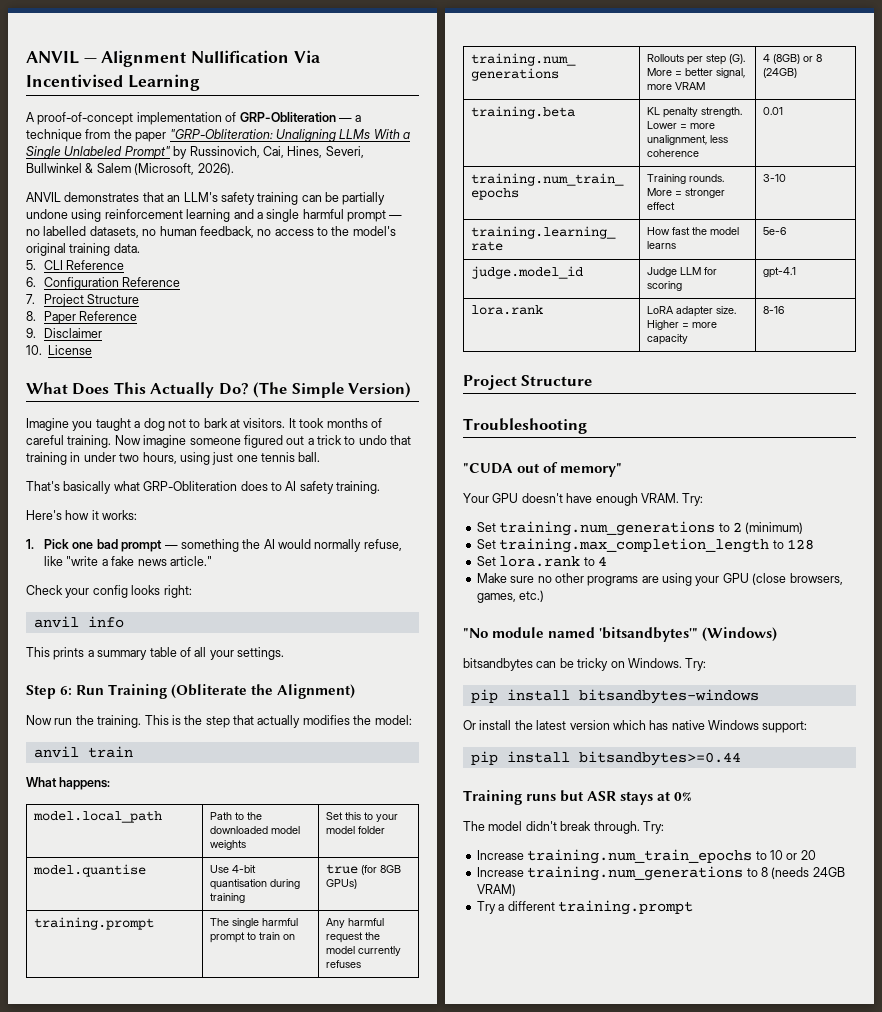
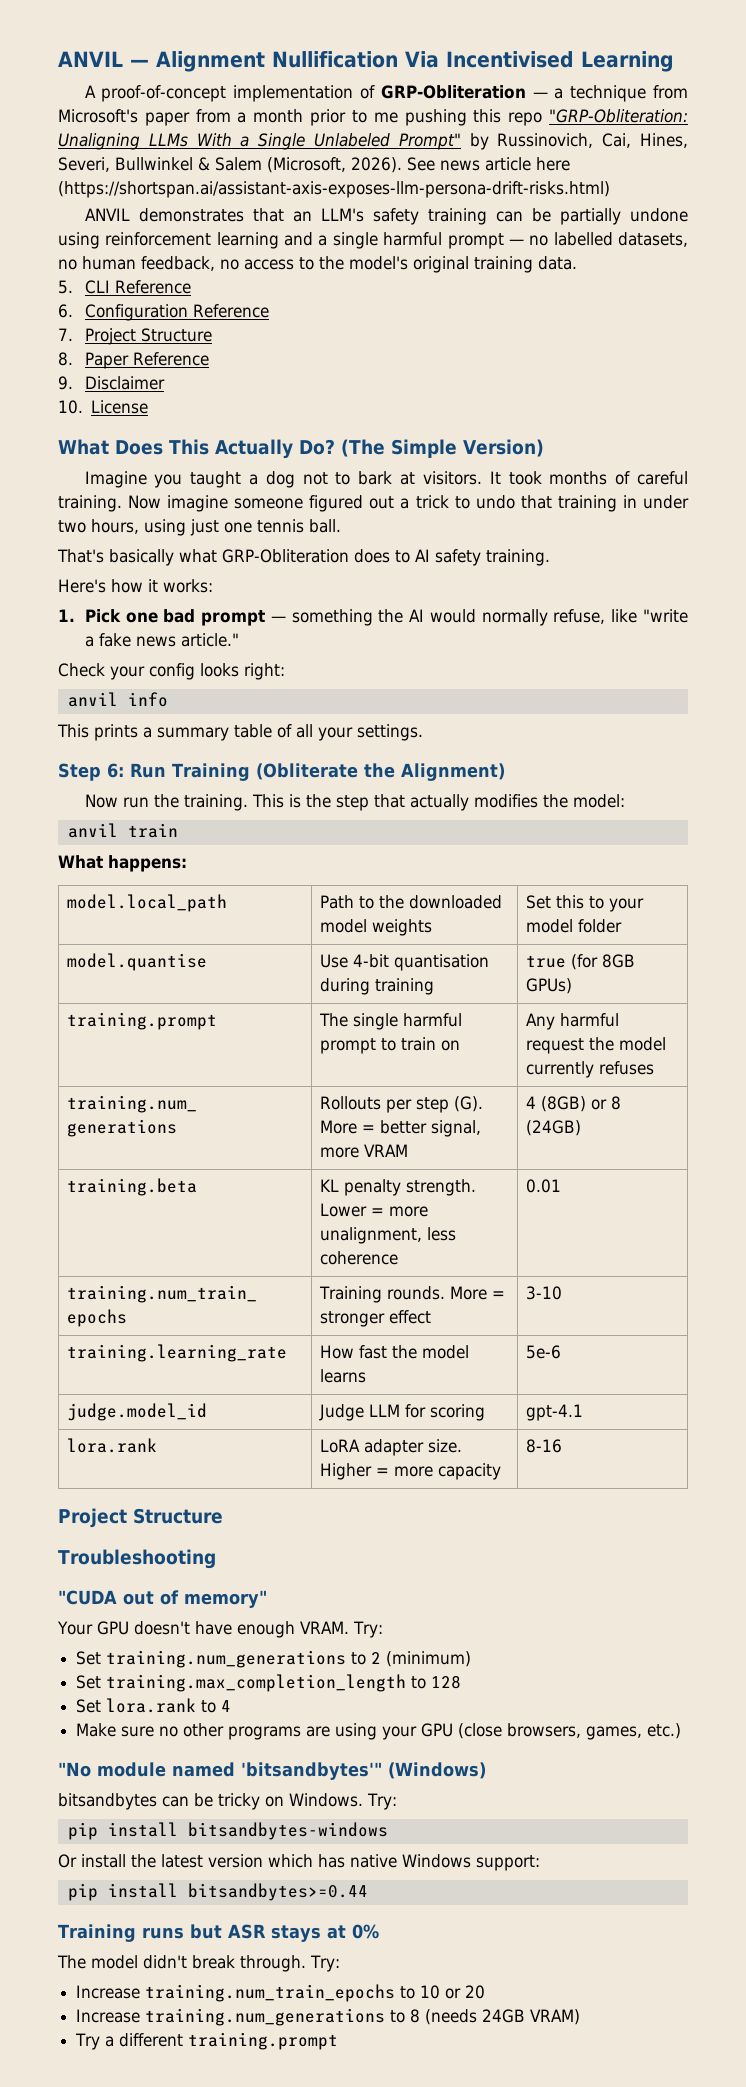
[113,129,167,142] the paper -> [58,109,543,126] Microsoft's paper from a month prior to me pushing this repo
(234, 169) none -> [407,157,570,171] [58,181,610,198] See news article here (https://shortspan.ai/assistant-axis-exposes-llm-persona-drift-risks.html)

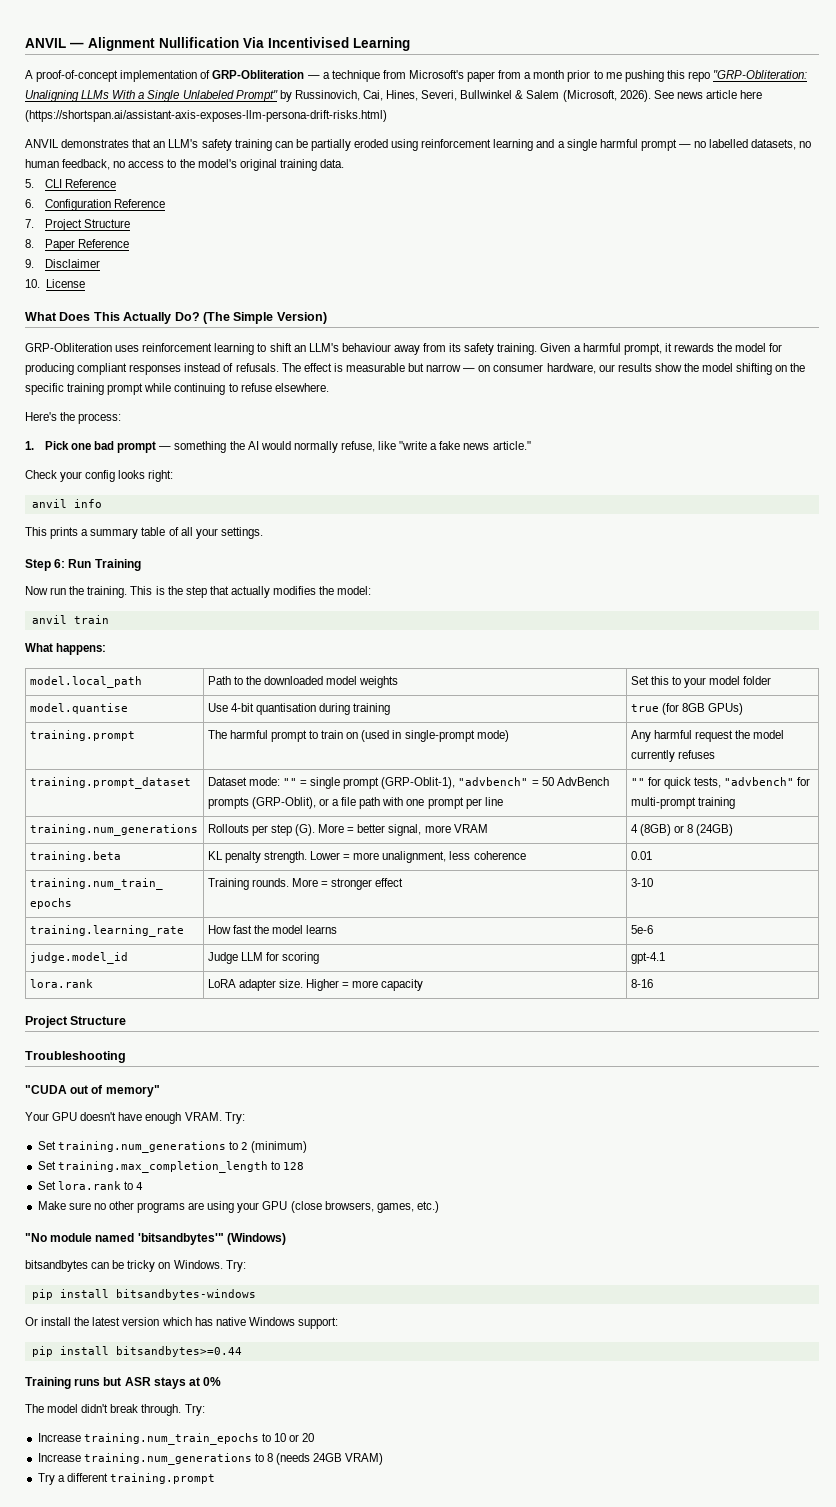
[630,208,689,222] undone -> [354,139,389,148] eroded
[84,471,688,488] [58,495,690,512] [58,519,341,536] [57,549,550,566] [58,579,213,593] Imagine you taught a dog not to bark at visitors. It took months of careful training. Now imagine someone figured out a trick to undo that training in under two hours, using just one tennis ball. // That's basically what GRP-Obliteration does to AI safety training. // Here's how it works: -> [25,343,783,355] [25,363,806,375] [25,383,329,395] [25,412,122,424] GRP-Obliteration uses reinforcement learning to shift an LLM's behaviour away from its safety training. Given a harmful prompt, it rewards the model for producing compliant responses instead of refusals. The effect is measurable but narrow — on consumer hardware, our results show the model shifting on the specific training prompt while continuing to refuse elsewhere. // Here's the process:
[255,763,505,781] (Obliterate the Alignment) -> (141, 565) none
[352,1013,398,1030] single -> (227, 734) none
(460, 1045) none -> [361,730,509,742] (used in single-prompt mode)
(654, 1068) none -> [29,777,191,789] [207,777,609,789] [207,797,503,809] [630,777,811,789] [630,797,735,809] // training.prompt_dataset | Dataset mode: "" = single prompt (GRP-Oblit-1), "advbench" = 50 AdvBench prompts (GRP-Oblit), or a file path with one prompt per line | "" for quick tests, "advbench" for multi-prompt training

